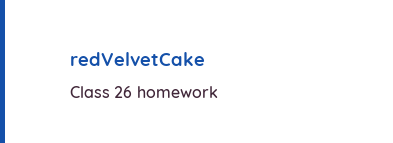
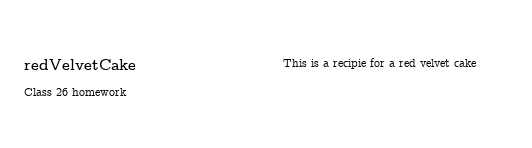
(218, 92) none -> [283,58,476,69] // This is a recipie for a red velvet cake

